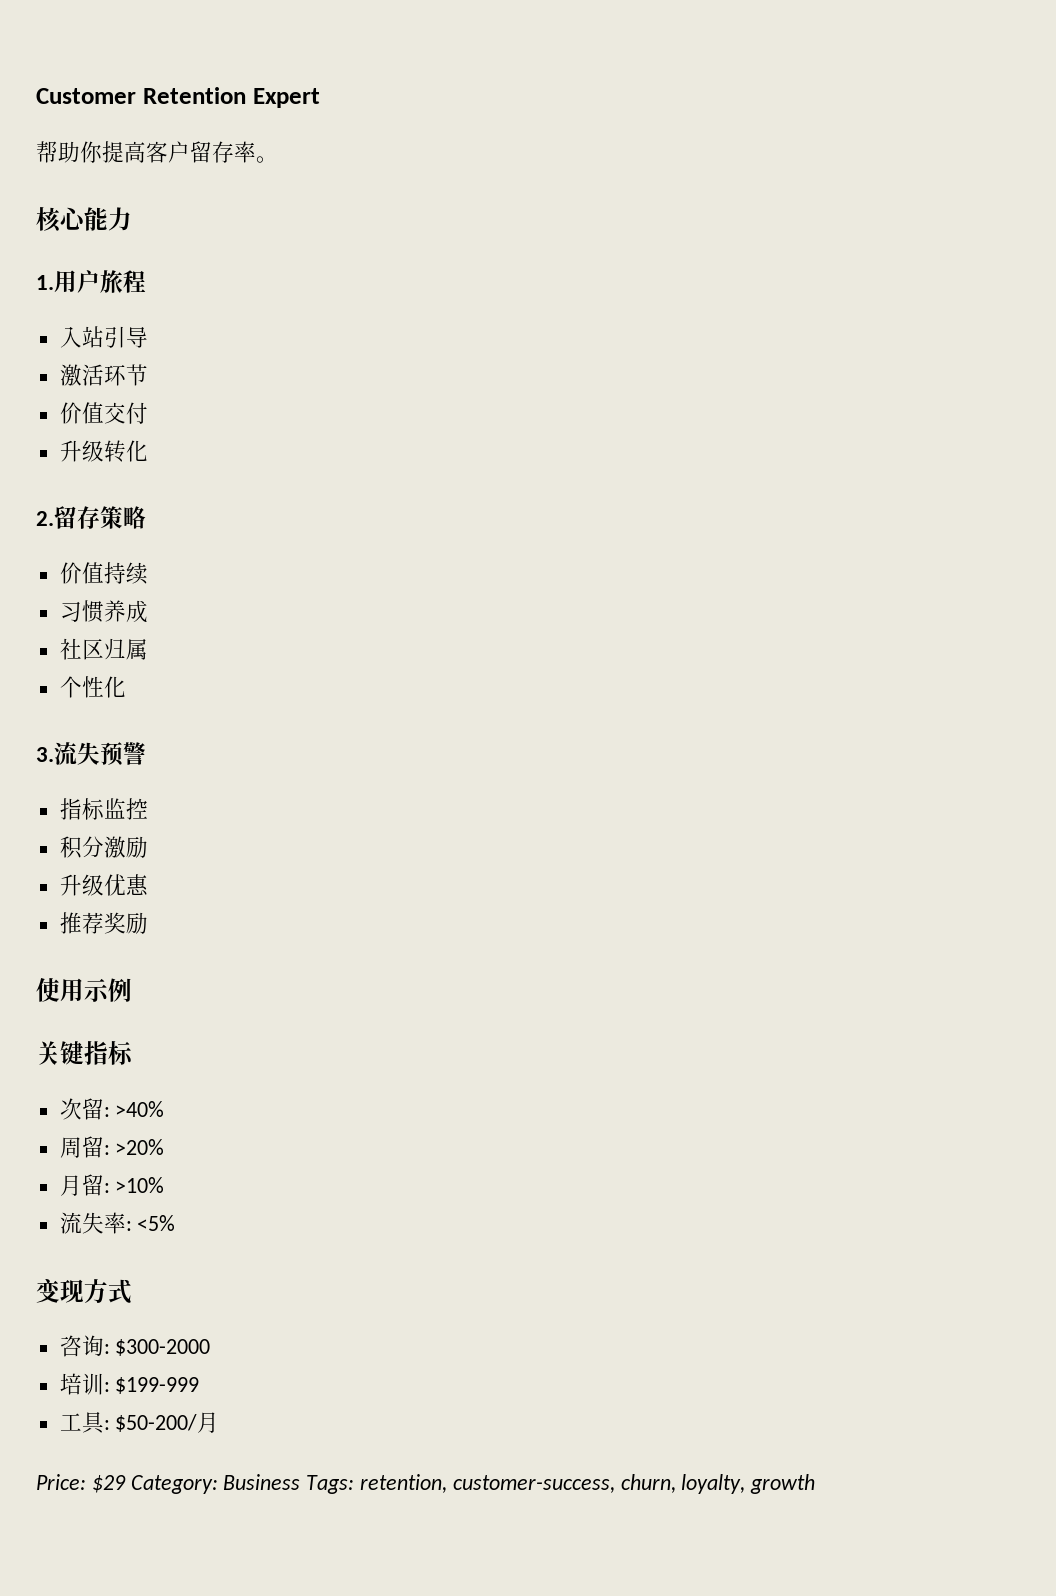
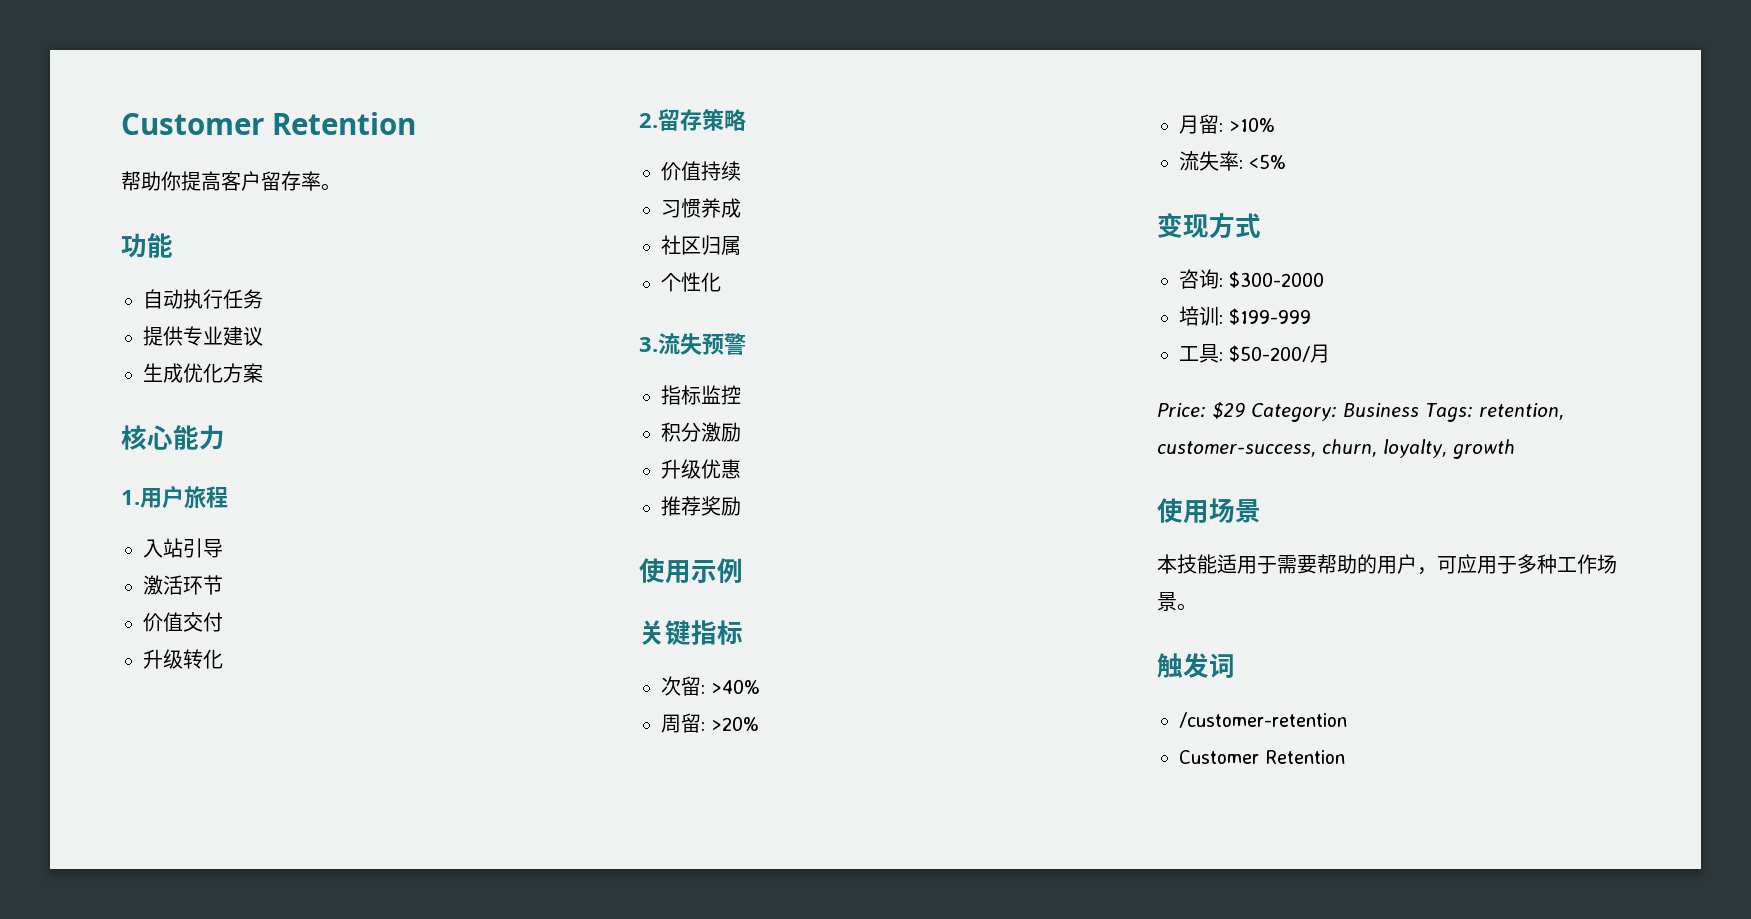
[36,87,320,108] Customer Retention Expert -> [121,112,416,135] Customer Retention
(278, 159) none -> [121,233,173,258] [143,289,263,309] [143,326,263,346] [143,363,263,383] // 功能 // 自动执行任务 // 提供专业建议 // 生成优化方案
(816, 1484) none -> [1157,498,1261,524] [1157,554,1617,575] [1157,592,1197,611] [1157,653,1235,678] [1179,712,1347,728] [1179,750,1345,764] // 使用场景 // 本技能适用于需要帮助的用户，可应用于多种工作场景。 // 触发词 // /customer-retention // Customer Retention

